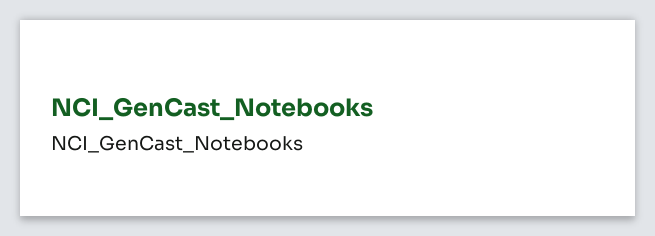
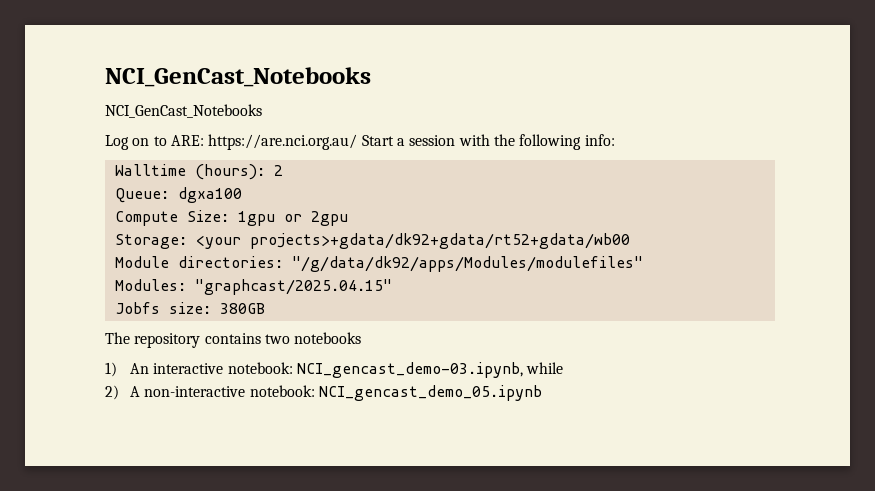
(303, 144) none -> [105,134,615,150] [114,164,283,180] [114,187,242,203] [114,210,348,226] [114,233,630,249] [114,256,643,272] [114,279,392,295] [114,302,265,314] [105,332,362,348] [105,362,564,378] [105,385,542,401] // Log on to ARE: https://are.nci.org.au/ Start a session with the following info: // Walltime (hours): 2 // Queue: dgxa100 // Compute Size: 1gpu or 2gpu // Storage: <your projects>+gdata/dk92+gdata/rt52+gdata/wb00 // Module directories: "/g/data/dk92/apps/Modules/modulefiles" // Modules: "graphcast/2025.04.15" // Jobfs size: 380GB // The repository contains two notebooks // 1) An interactive notebook: NCI_gencast_demo-03.ipynb, while // 2) A non-interactive notebook: NCI_gencast_demo_05.ipynb

